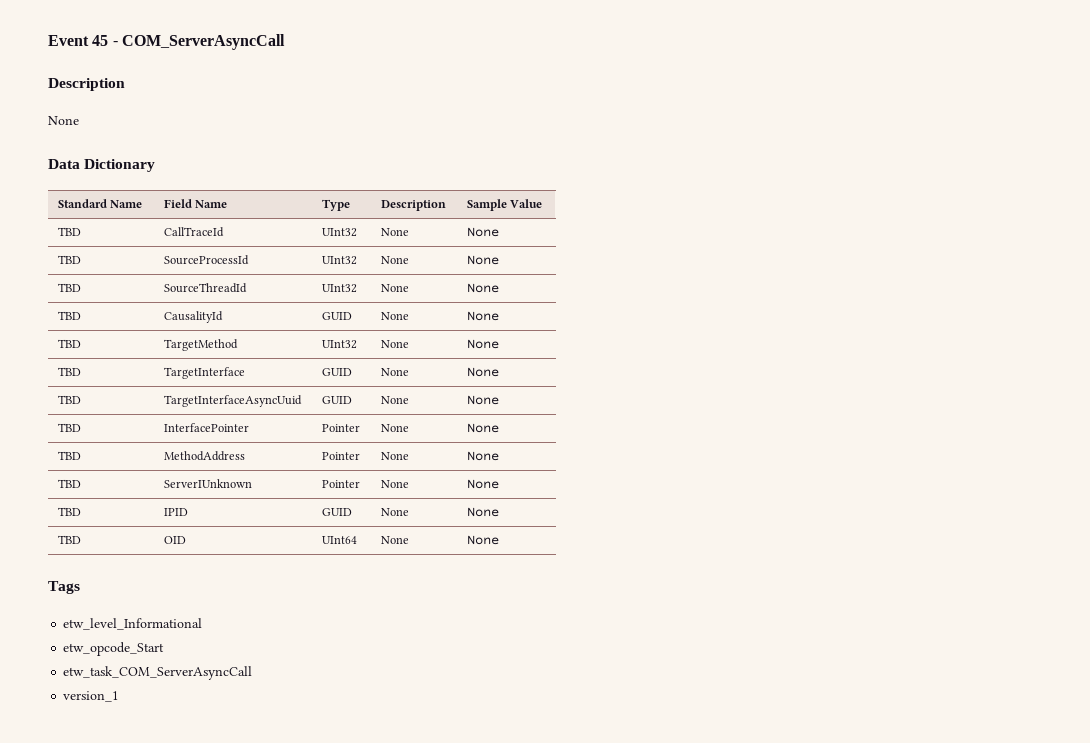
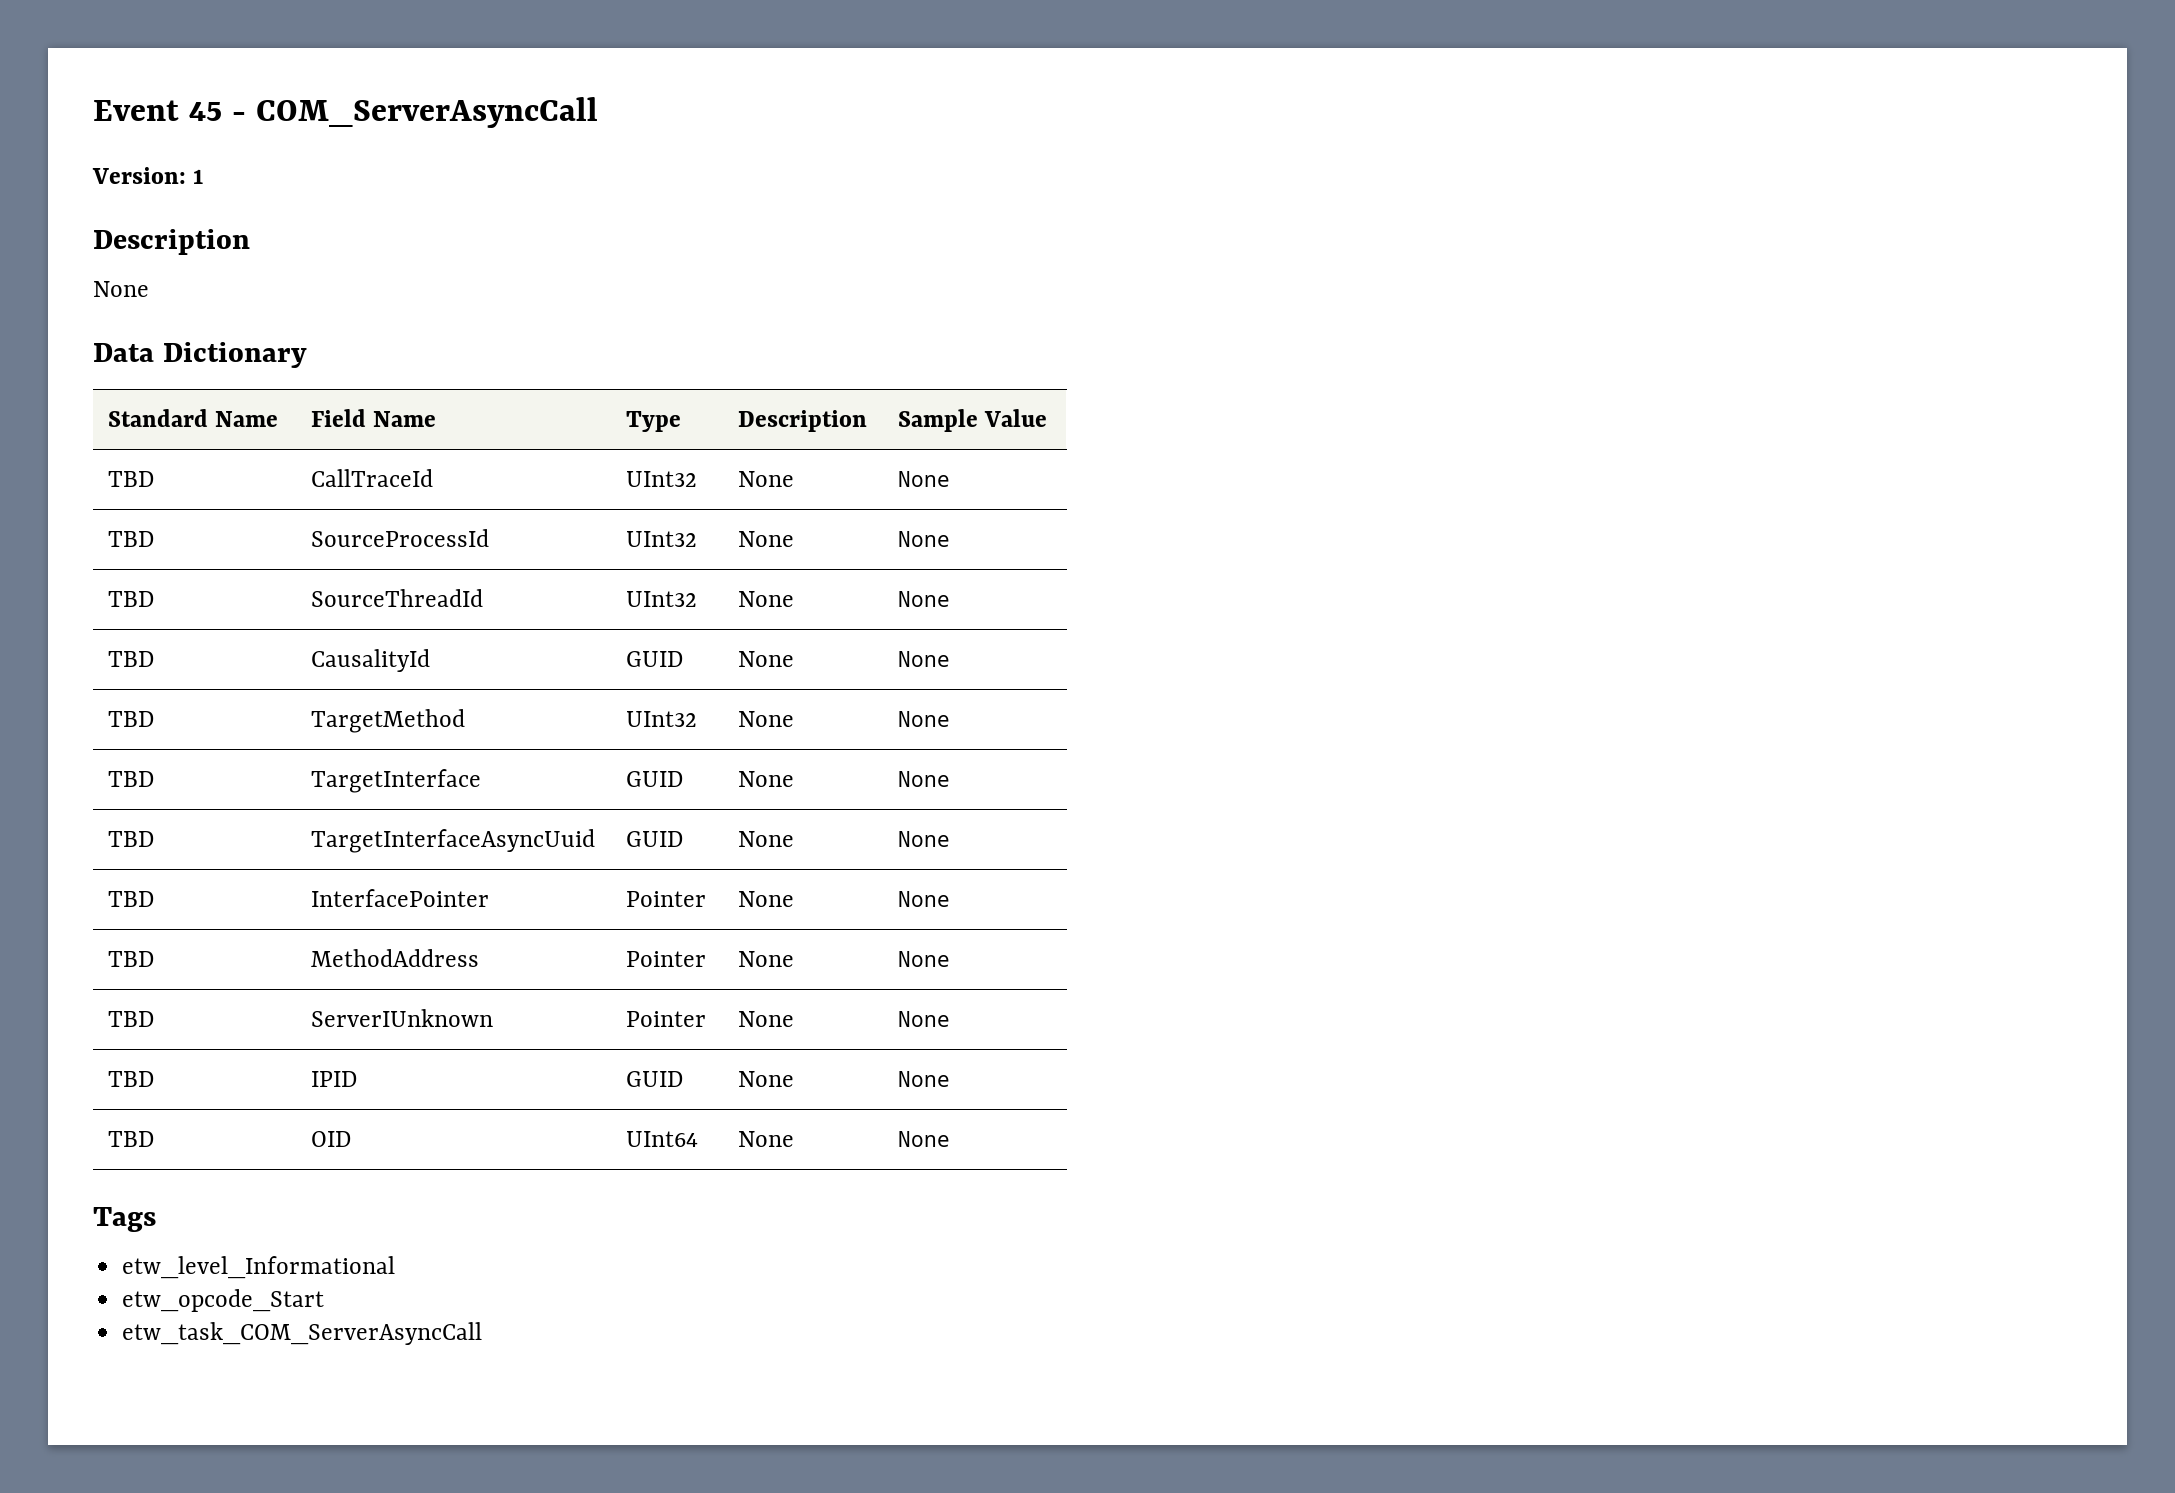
(285, 42) none -> [92,167,205,184] // Version: 1
[63,691,120,702] // version_1 -> (483, 1333) none

